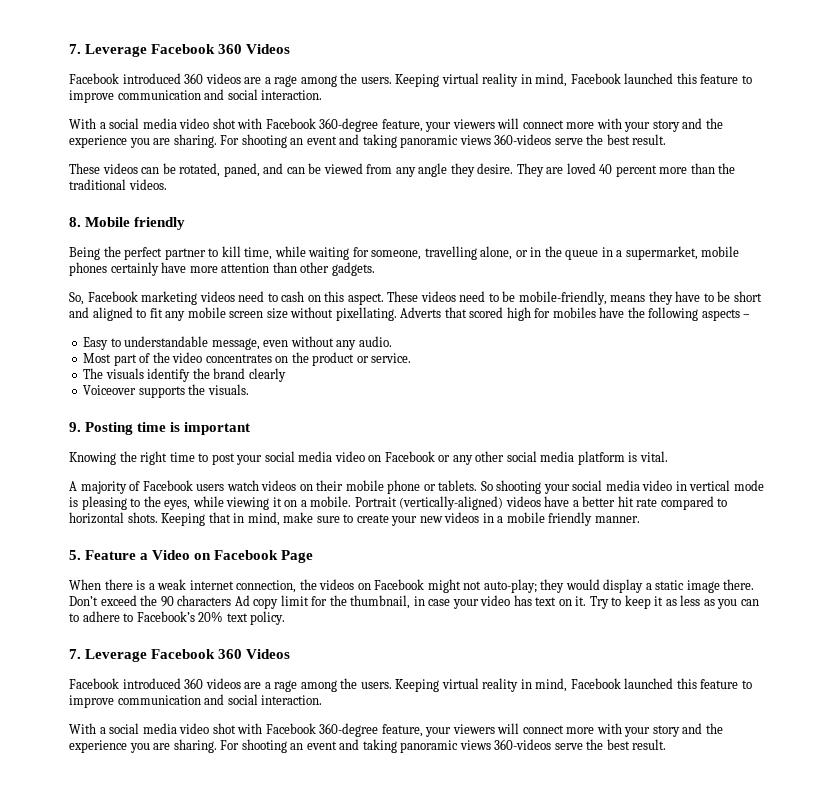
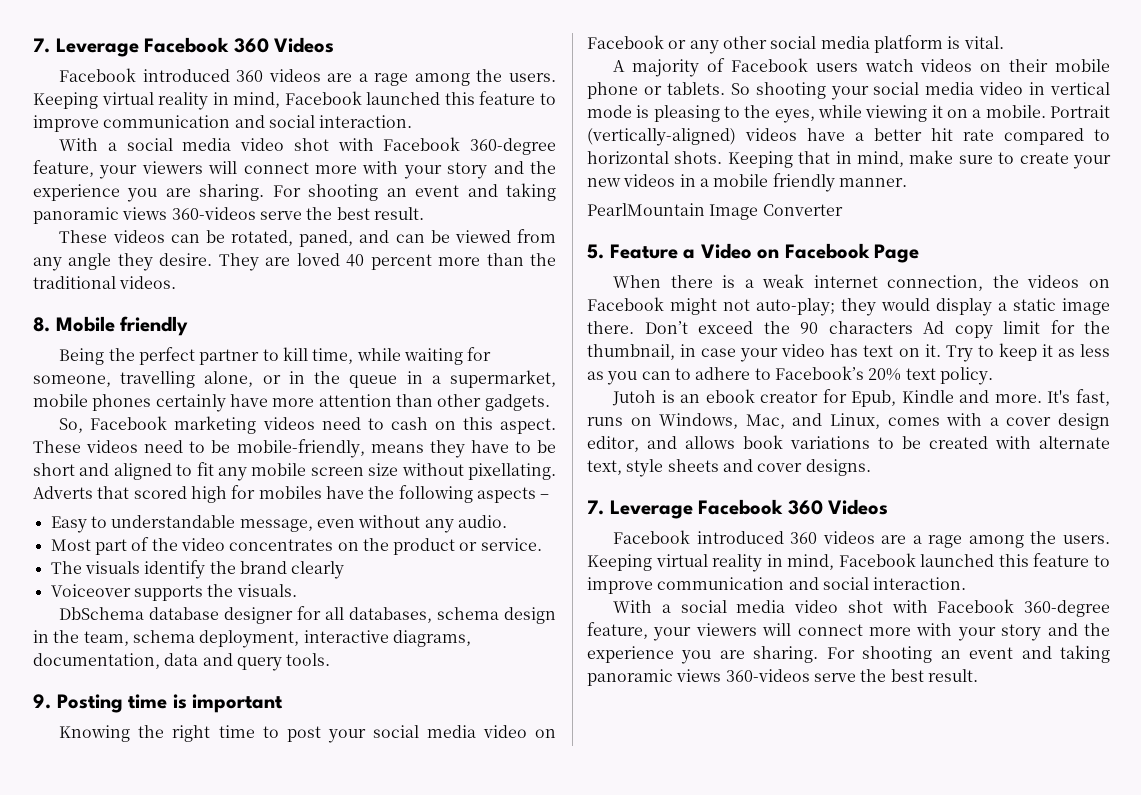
(249, 389) none -> [59,606,557,624] [33,630,471,648] [33,653,331,671] // DbSchema database designer for all databases, schema design in the team, schema deployment, interactive diagrams, documentation, data and query tools.
(640, 519) none -> [587,203,843,220] // PearlMountain Image Converter
(286, 618) none -> [612,389,1110,407] [587,413,1110,430] [587,435,1110,452] [587,459,871,477] // Jutoh is an ebook creator for Epub, Kindle and more. It's fast, runs on Windows, Mac, and Linux, comes with a cover design editor, and allows book variations to be created with alternate text, style sheets and cover designs.

